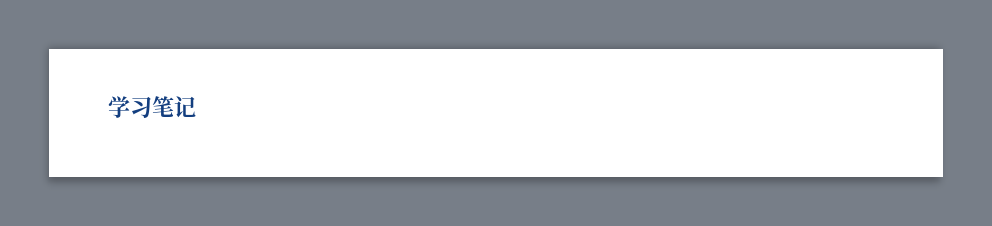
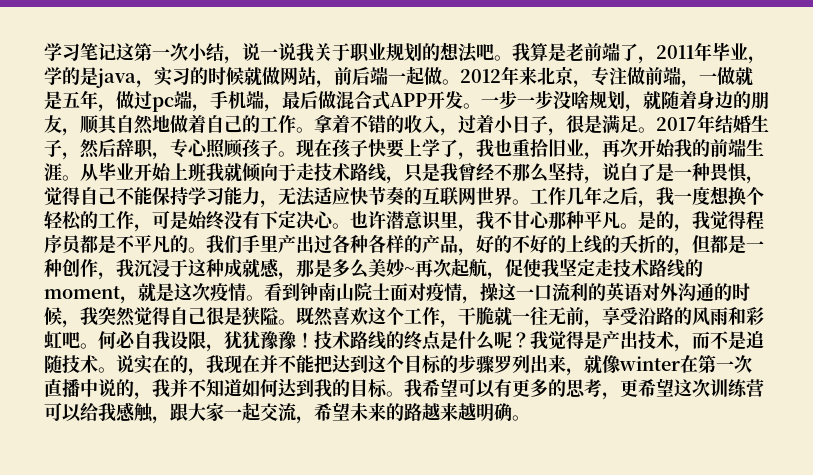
(196, 107) none -> [116,42,766,64] [44,66,753,88] [44,90,769,112] [44,114,769,136] [44,138,764,160] [44,162,764,184] [44,186,764,208] [44,210,764,232] [44,234,764,256] [44,258,703,280] [44,282,750,304] [44,306,764,328] [44,330,764,352] [44,354,752,376] [44,378,764,400] [44,402,530,424] 这第一次小结，说一说我关于职业规划的想法吧。我算是老前端了，2011年毕业，学的是java，实习的时候就做网站，前后端一起做。2012年来北京，专注做前端，一做就是五年，做过pc端，手机端，最后做混合式APP开发。一步一步没啥规划，就随着身边的朋友，顺其自然地做着自己的工作。拿着不错的收入，过着小日子，很是满足。2017年结婚生子，然后辞职，专心照顾孩子。现在孩子快要上学了，我也重拾旧业，再次开始我的前端生涯。从毕业开始上班我就倾向于走技术路线，只是我曾经不那么坚持，说白了是一种畏惧，觉得自己不能保持学习能力，无法适应快节奏的互联网世界。工作几年之后，我一度想换个轻松的工作，可是始终没有下定决心。也许潜意识里，我不甘心那种平凡。是的，我觉得程序员都是不平凡的。我们手里产出过各种各样的产品，好的不好的上线的夭折的，但都是一种创作，我沉浸于这种成就感，那是多么美妙~再次起航，促使我坚定走技术路线的moment，就是这次疫情。看到钟南山院士面对疫情，操这一口流利的英语对外沟通的时候，我突然觉得自己很是狭隘。既然喜欢这个工作，干脆就一往无前，享受沿路的风雨和彩虹吧。何必自我设限，犹犹豫豫！技术路线的终点是什么呢？我觉得是产出技术，而不是追随技术。说实在的，我现在并不能把达到这个目标的步骤罗列出来，就像winter在第一次直播中说的，我并不知道如何达到我的目标。我希望可以有更多的思考，更希望这次训练营可以给我感触，跟大家一起交流，希望未来的路越来越明确。

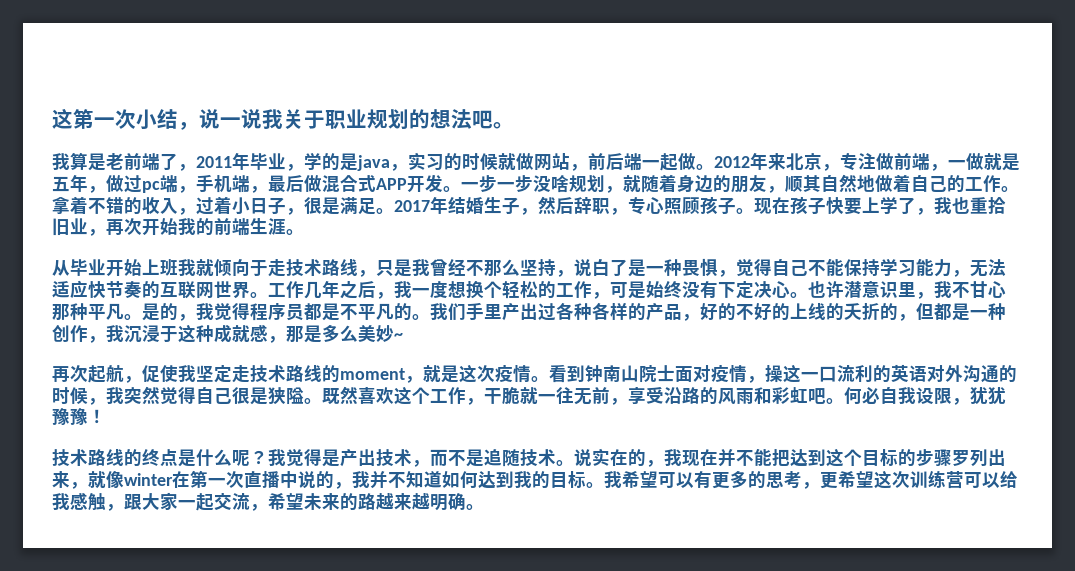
[44,43,116,61] 学习笔记 -> (52, 118) none
(512, 58) none -> (514, 125) //
(80, 178) none -> (304, 232) //
(415, 270) none -> (403, 336) //
(314, 340) none -> (106, 416) //

